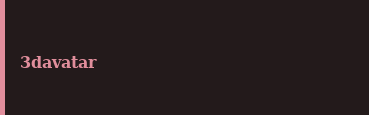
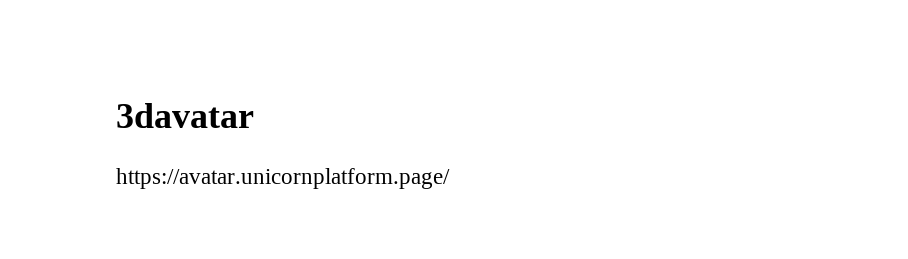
(97, 62) none -> [116,168,450,189] // https://avatar.unicornplatform.page/

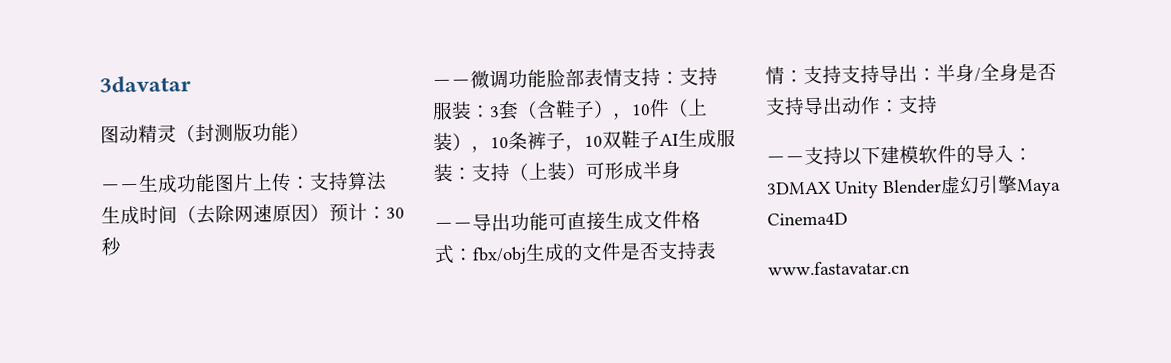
[116,168,450,189] https://avatar.unicornplatform.page/ -> [100,122,310,144] [100,171,387,194] [101,202,405,226] [101,237,121,256] [432,67,718,89] [432,98,708,121] [433,129,736,153] [433,160,681,183] [434,210,701,232] [434,241,717,265] [765,62,1057,85] [765,95,938,116] [766,144,1033,166] [767,175,1061,199] [767,212,848,226] [768,260,910,276] 图动精灵（封测版功能） // －－生成功能图片上传：支持算法生成时间（去除网速原因）预计：30秒 // －－微调功能脸部表情支持：支持服装：3套（含鞋子），10件（上装），10条裤子，10双鞋子AI生成服装：支持（上装）可形成半身 // －－导出功能可直接生成文件格式：fbx/obj生成的文件是否支持表情：支持支持导出：半身/全身是否支持导出动作：支持 // －－支持以下建模软件的导入：3DMAX Unity Blender虚幻引擎Maya Cinema4D // www.fastavatar.cn

